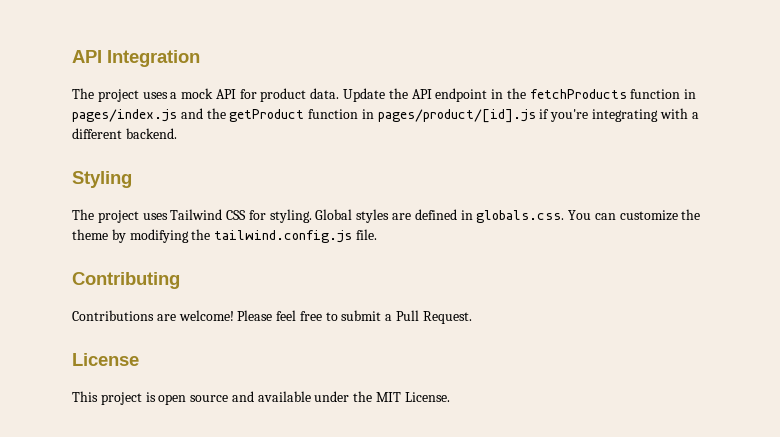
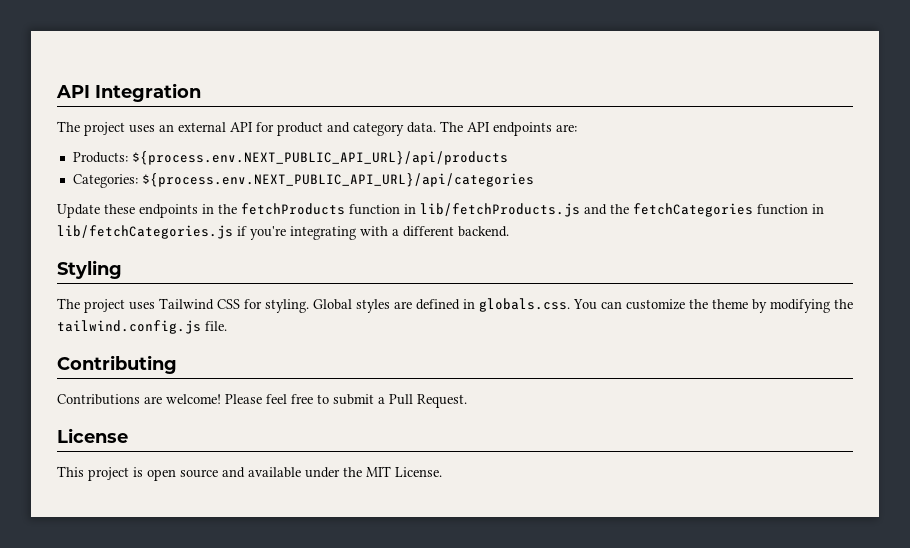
[170,88,214,99] a mock -> [159,122,226,132] an external
[310,88,488,102] data. Update the API endpoint -> [327,121,577,136] [72,151,508,165] [72,173,534,188] [57,204,198,218] and category data. The API endpoints are: // Products: ${process.env.NEXT_PUBLIC_API_URL}/api/products // Categories: ${process.env.NEXT_PUBLIC_API_URL}/api/categories // Update these endpoints
[72,109,177,122] pages/index.js -> [420,203,580,217] lib/fetchProducts.js
[229,109,536,123] getProduct function in pages/product/[id].js -> [633,203,824,217] [57,225,233,239] fetchCategories function in lib/fetchCategories.js

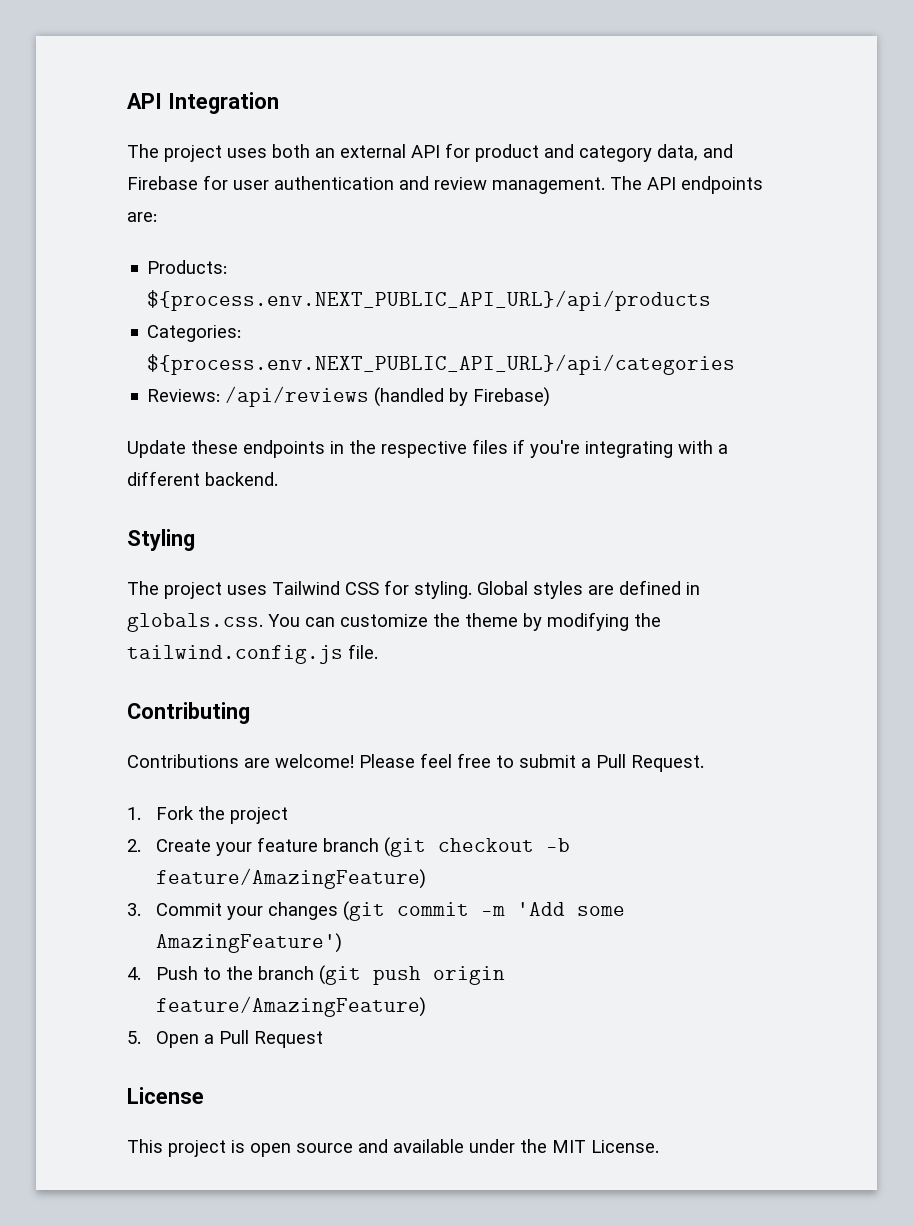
(155, 129) none -> [272,144,310,158] both
[407,122,436,133] data. -> [657,144,733,161] [127,175,605,194] data, and Firebase for user authentication and review management.
(534, 180) none -> [147,386,551,407] // Reviews: /api/reviews (handled by Firebase)
[241,203,824,217] [57,225,233,239] fetchProducts function in lib/fetchProducts.js and the fetchCategories function in lib/fetchCategories.js -> [381,439,508,458] respective files
(467, 401) none -> [127,806,289,824] [127,837,571,857] [156,868,427,889] [127,901,626,921] [156,933,343,953] [127,965,506,985] [156,996,427,1017] [127,1030,324,1048] // 1. Fork the project // 2. Create your feature branch (git checkout -b feature/AmazingFeature) // 3. Commit your changes (git commit -m 'Add some AmazingFeature') // 4. Push to the branch (git push origin feature/AmazingFeature) // 5. Open a Pull Request

